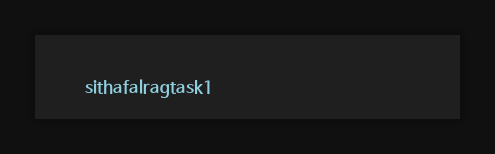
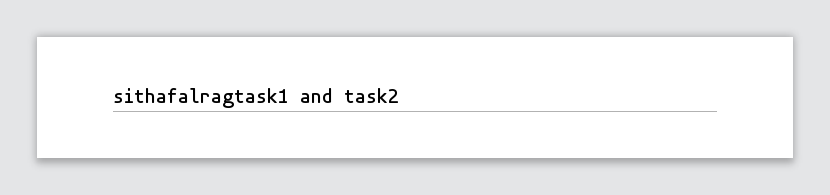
(213, 88) none -> [300,88,399,103] and task2

